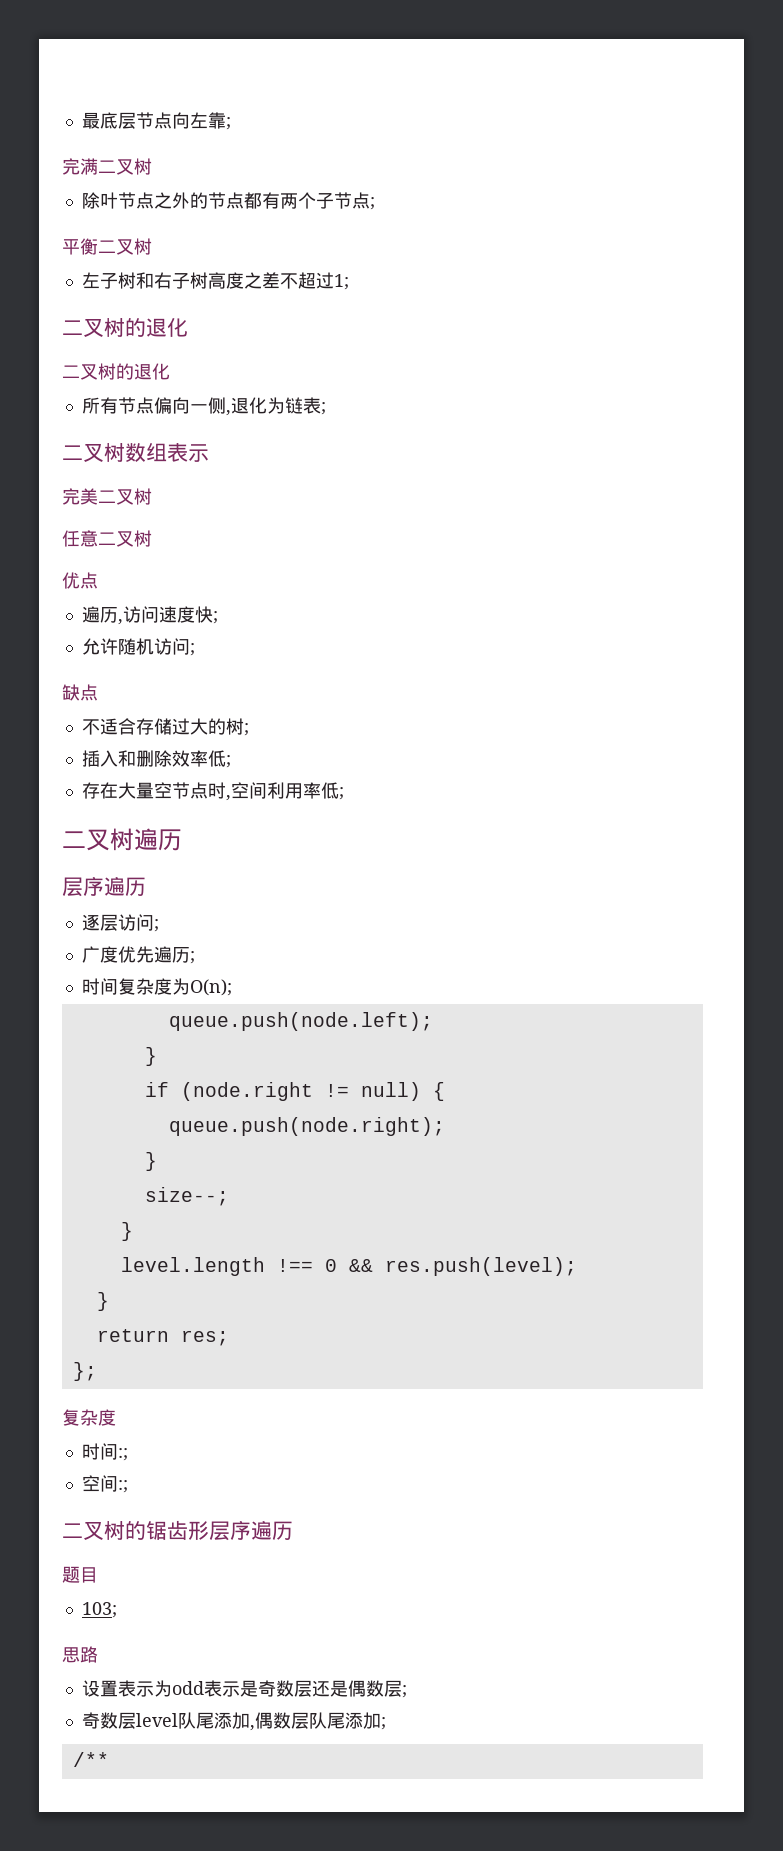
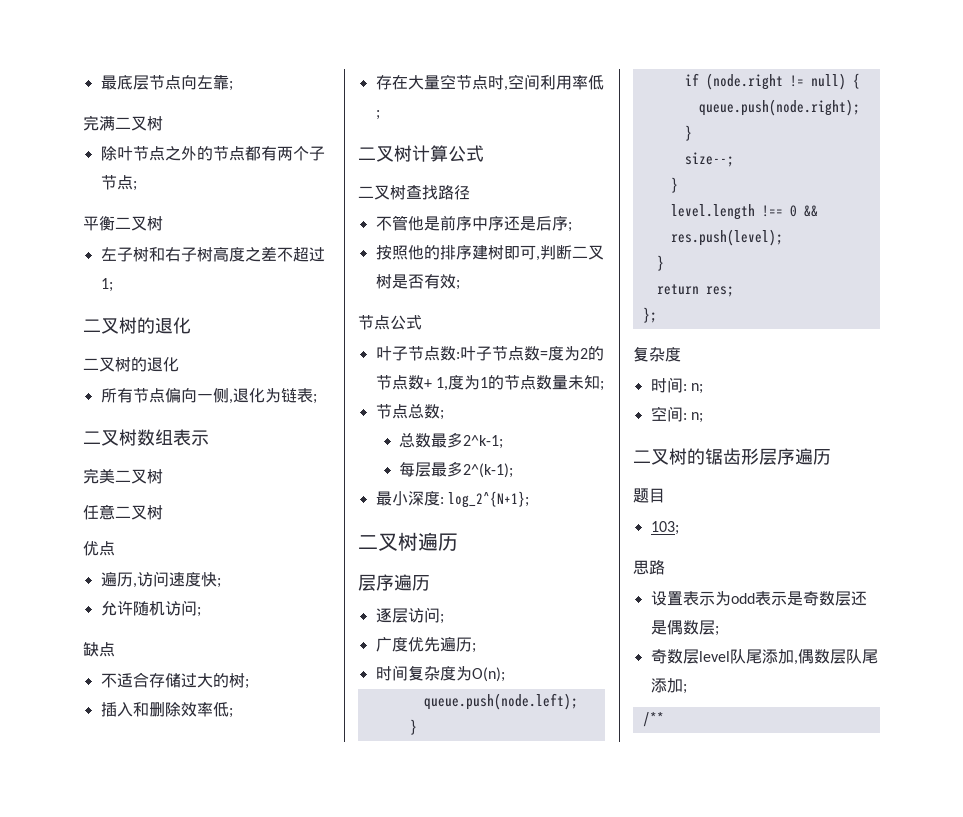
(344, 793) none -> [358,145,484,162] [358,185,470,200] [375,215,572,232] [375,245,604,261] [375,274,460,290] [358,315,422,330] [375,346,604,361] [375,375,604,391] [375,404,444,420] [399,432,504,449] [399,461,514,478] [375,491,529,508] // 二叉树计算公式 // 二叉树查找路径 // 不管他是前序中序还是后序; // 按照他的排序建树即可,判断二叉树是否有效; // 节点公式 // 叶子节点数:叶子节点数=度为2的节点数+ 1,度为1的节点数量未知; // 节点总数; // 总数最多2^k-1; // 每层最多2^(k-1); // 最小深度: log_2^{N+1};
[117,1448,128,1461] [81,1475,128,1493] :; // 空间:; -> [682,383,703,394] [650,406,703,423] : n; // 空间: n;

